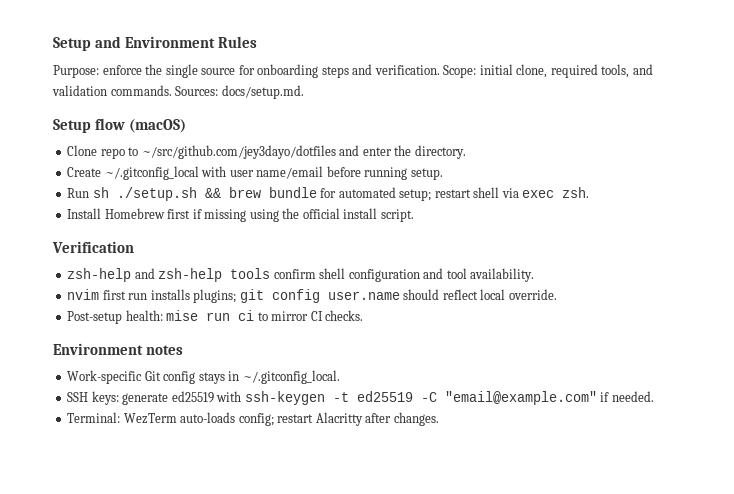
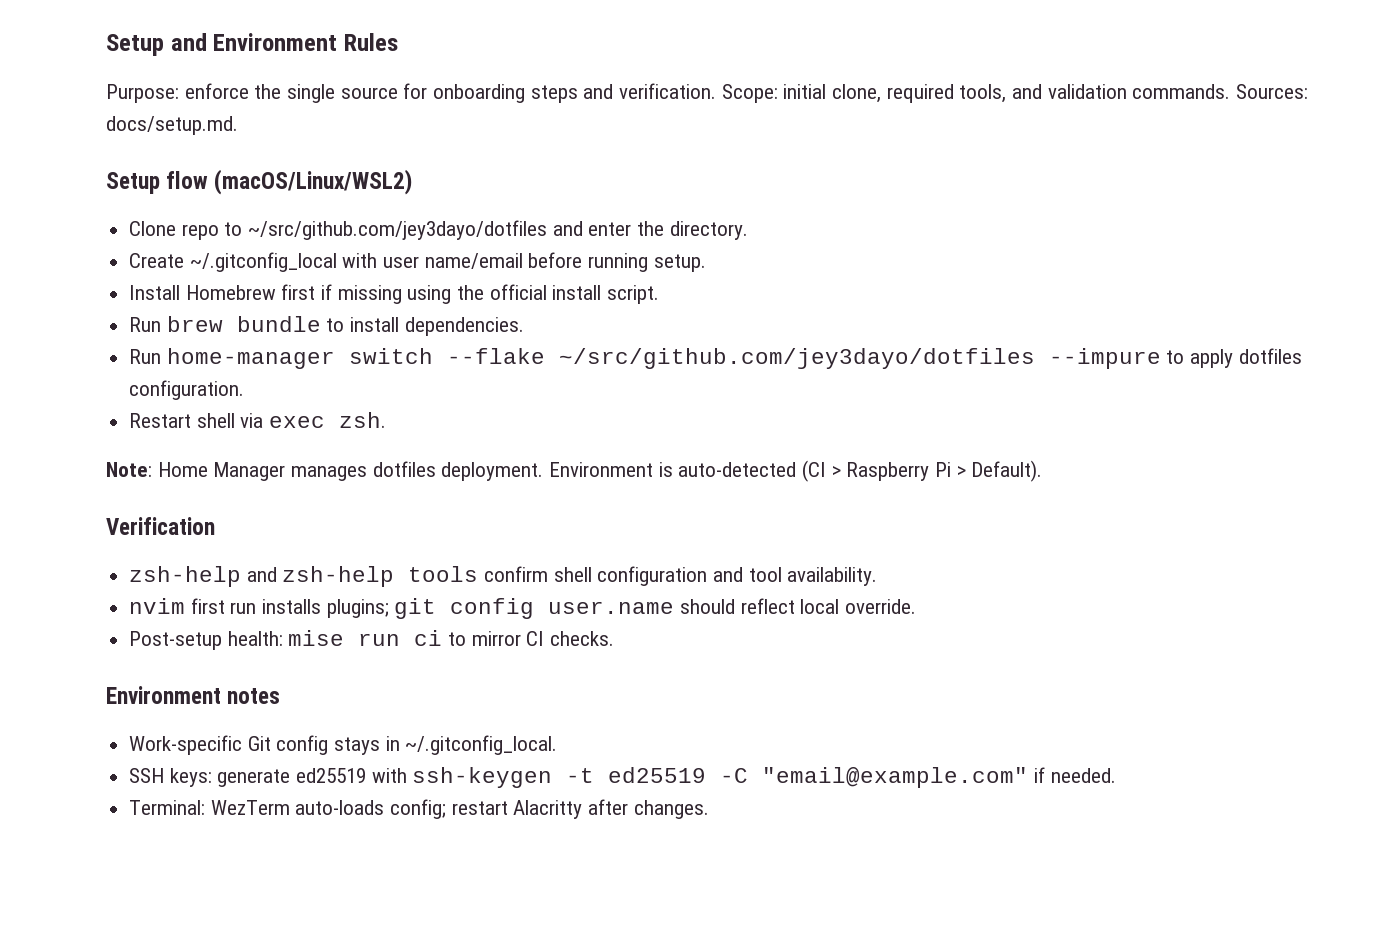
[128,119,186,133] (macOS) -> [214,169,413,195] (macOS/Linux/WSL2)
[67,187,590,201] // Run sh ./setup.sh && brew bundle for automated setup; restart shell via exec zsh. -> (706, 263) none
(414, 215) none -> [129,316,524,336] [129,348,1302,369] [129,380,245,400] [129,412,387,428] [106,460,1043,482] // Run brew bundle to install dependencies. // Run home-manager switch --flake ~/src/github.com/jey3dayo/dotfiles --impure to apply dotfiles configuration. // Restart shell via exec zsh. // Note: Home Manager manages dotfiles deployment. Environment is auto-detected (CI > Raspberry Pi > Default).

